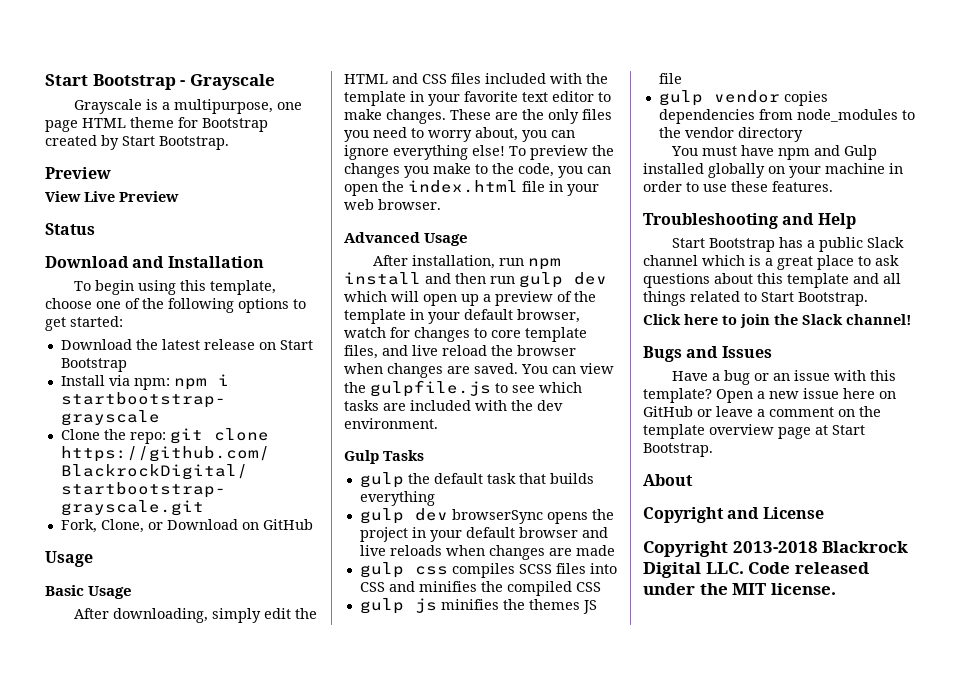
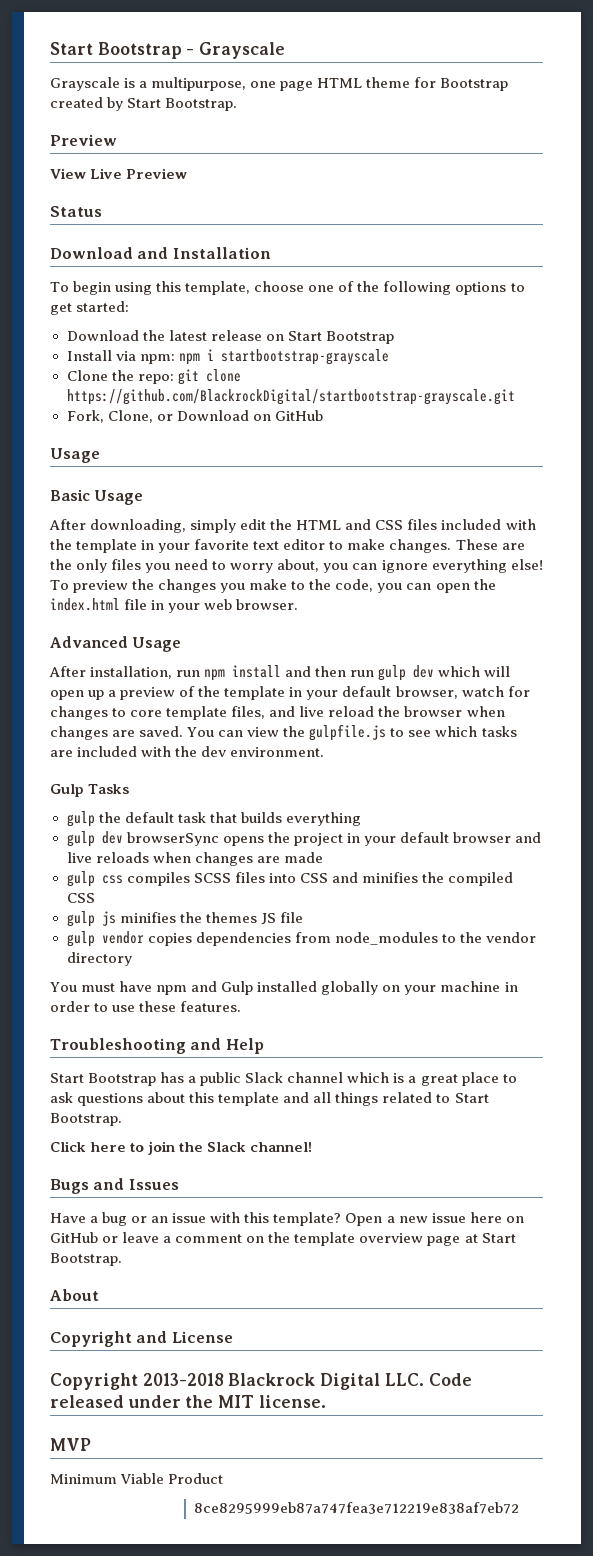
(836, 589) none -> [50,1438,91,1451] [50,1473,224,1484] [194,1502,520,1514] // MVP // Minimum Viable Product // 8ce8295999eb87a747fea3e712219e838af7eb72

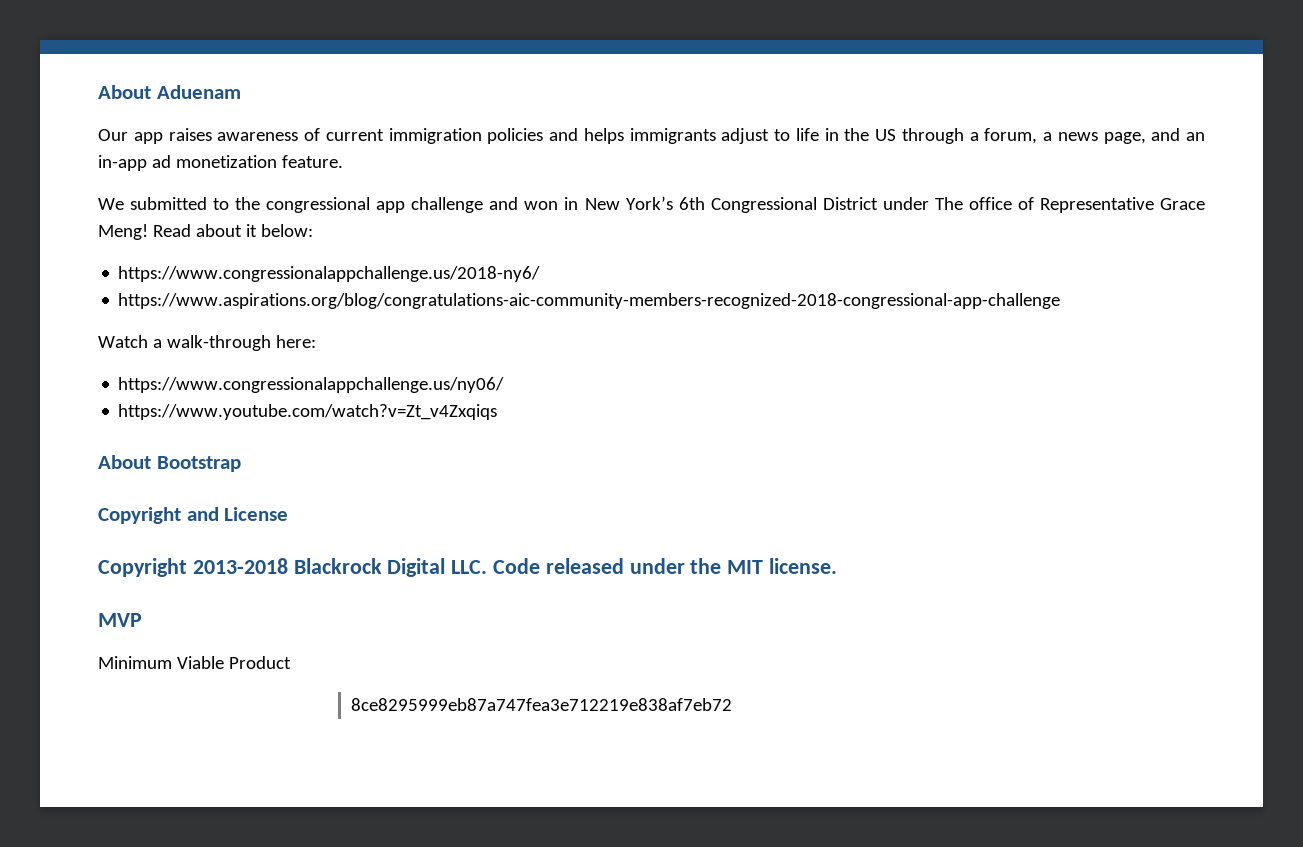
[50,42,286,59] [50,77,509,91] [50,97,238,111] [50,134,117,146] [50,168,188,179] [50,206,102,217] [50,247,271,259] [50,281,525,295] [50,301,130,315] [66,330,394,344] [66,349,389,365] [66,369,241,385] [66,389,515,405] [66,410,323,423] [50,448,100,463] [50,489,144,505] [49,519,536,533] [50,539,525,553] [50,559,543,573] [50,579,496,593] [50,598,299,613] [50,636,182,652] [49,665,511,681] [50,686,530,700] [50,706,505,720] [50,724,517,741] [50,746,325,757] [50,784,130,797] [66,811,361,827] [66,831,541,847] [66,852,323,866] [66,871,513,887] [66,893,95,903] [66,911,303,927] [66,931,536,947] [66,952,132,966] [50,981,518,995] [50,1001,242,1012] [50,1038,264,1054] [50,1072,517,1086] [50,1092,489,1106] [50,1113,122,1126] [50,1141,313,1155] [50,1178,179,1194] [50,1212,524,1226] [50,1232,516,1246] [50,1253,122,1266] [50,1289,99,1301] Start Bootstrap - Grayscale // Grayscale is a multipurpose, one page HTML theme for Bootstrap created by Start Bootstrap. // Preview // View Live Preview // Status // Download and Installation // To begin using this template, choose one of the following options to get started: // Download the latest release on Start Bootstrap // Install via npm: npm i startbootstrap-grayscale // Clone the repo: git clone https://github.com/BlackrockDigital/startbootstrap-grayscale.git // Fork, Clone, or Download on GitHub // Usage // Basic Usage // After downloading, simply edit the HTML and CSS files included with the template in your favorite text editor to make changes. These are the only files you need to worry about, you can ignore everything else! To preview the changes you make to the code, you can open the index.html file in your web browser. // Advanced Usage // After installation, run npm install and then run gulp dev which will open up a preview of the template in your default browser, watch for changes to core template files, and live reload the browser when changes are saved. You can view the gulpfile.js to see which tasks are included with the dev environment. // Gulp Tasks // gulp the default task that builds everything // gulp dev browserSync opens the project in your default browser and live reloads when changes are made // gulp css compiles SCSS files into CSS and minifies the compiled CSS // gulp js minifies the themes JS file // gulp vendor copies dependencies from node_modules to the vendor directory // You must have npm and Gulp installed globally on your machine in order to use these features. // Troubleshooting and Help // Start Bootstrap has a public Slack channel which is a great place to ask questions about this template and all things related to Start Bootstrap. // Click here to join the Slack channel! // Bugs and Issues // Have a bug or an issue with this template? Open a new issue here on GitHub or leave a comment on the template overview page at Start Bootstrap. // About -> [98,85,241,99] [98,128,1205,144] [98,155,343,171] [98,196,1205,213] [98,224,313,240] [118,266,541,282] [118,293,1061,309] [98,335,316,351] [118,377,505,393] [118,404,498,420] [98,455,241,472] About Aduenam // Our app raises awareness of current immigration policies and helps immigrants adjust to life in the US through a forum, a news page, and an in-app ad monetization feature. // We submitted to the congressional app challenge and won in New York’s 6th Congressional District under The office of Representative Grace Meng! Read about it below: // https://www.congressionalappchallenge.us/2018-ny6/ // https://www.aspirations.org/blog/congratulations-aic-community-members-recognized-2018-congressional-app-challenge // Watch a walk-through here: // https://www.congressionalappchallenge.us/ny06/ // https://www.youtube.com/watch?v=Zt_v4Zxqiqs // About Bootstrap

